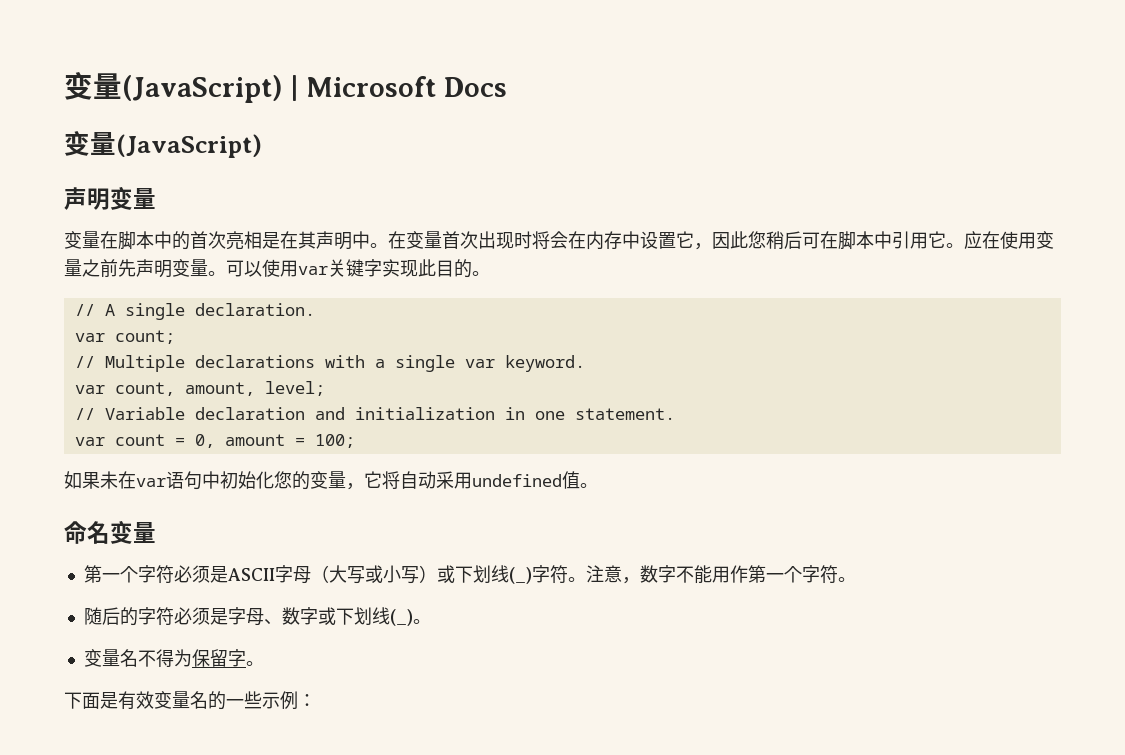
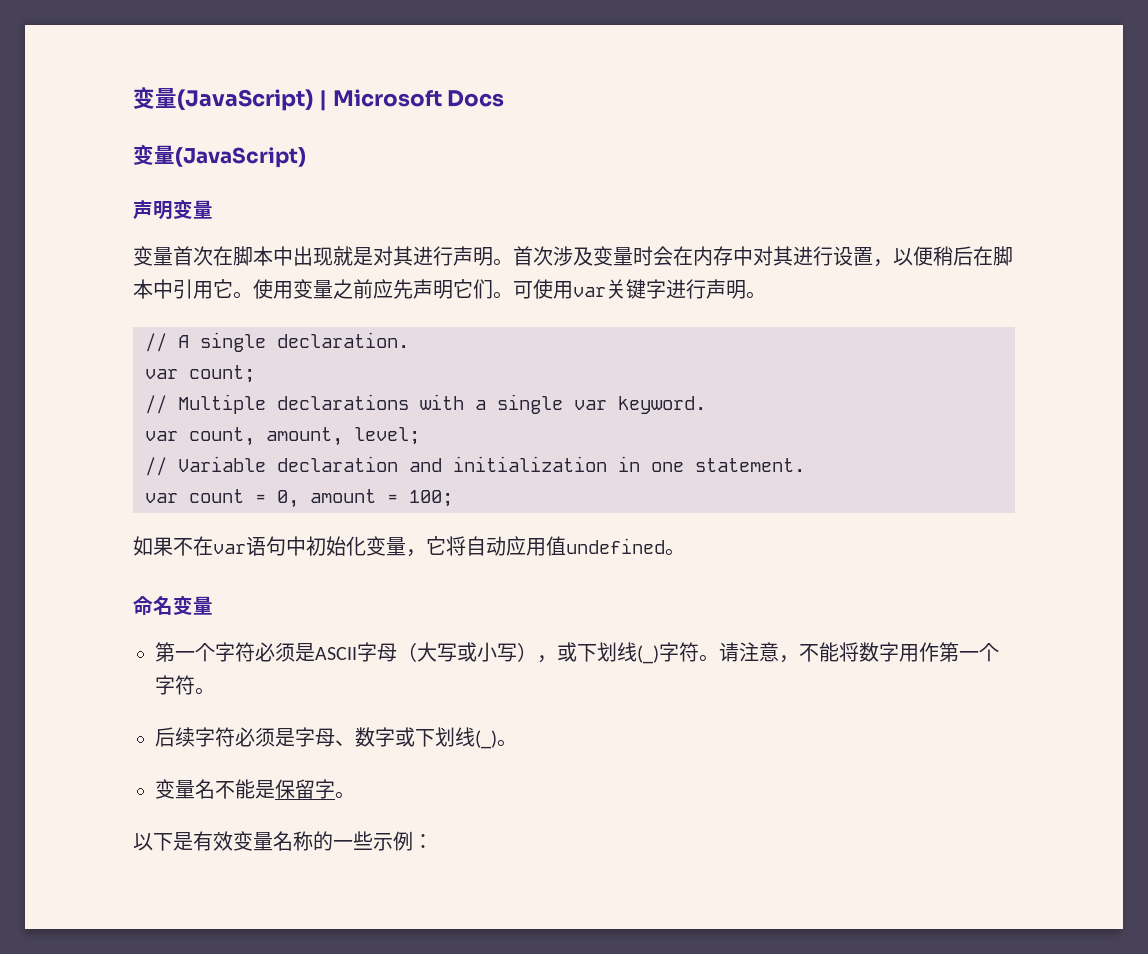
[100,231,820,250] 在脚本中的首次亮相是在其声明中。在变量首次出现时将会在内存中设置它，因此您稍后可 -> [173,246,973,267] 首次在脚本中出现就是对其进行声明。首次涉及变量时会在内存中对其进行设置，以便稍后
[964,231,1000,249] 应在 -> (253, 295) none
[118,259,262,278] 先声明变量。可以 -> [373,279,533,299] 应先声明它们。可
[382,259,472,278] 实现此目的 -> [666,279,746,299] 进行声明
[100,471,118,489] 未 -> [173,538,193,556] 不
[274,471,310,490] 您的 -> (366, 546) none
[436,471,580,489] 采用undefined值 -> [506,536,665,556] 应用值undefined
(437, 574) none -> [537,655,557,663] ，
[585,565,712,584] 注意，数字不能 -> [719,642,899,663] 请注意，不能将数字
[83,607,138,626] 随后的 -> [155,727,195,747] 后续
[155,649,192,667] 得为 -> [235,779,275,799] 能是
[64,692,100,709] 下面 -> [133,833,173,851] 以下
(208, 700) none -> [293,831,313,851] 称

